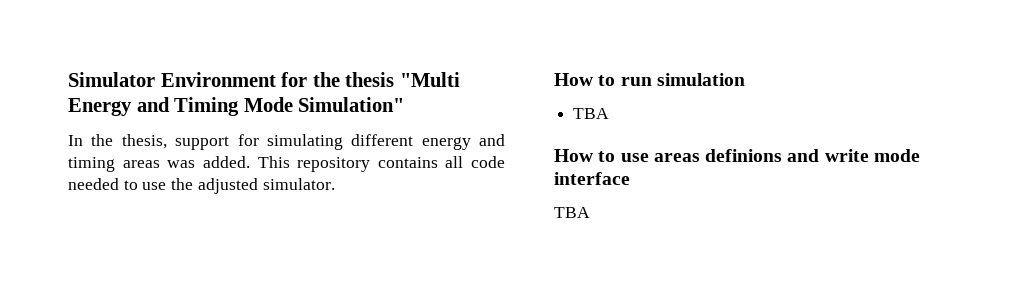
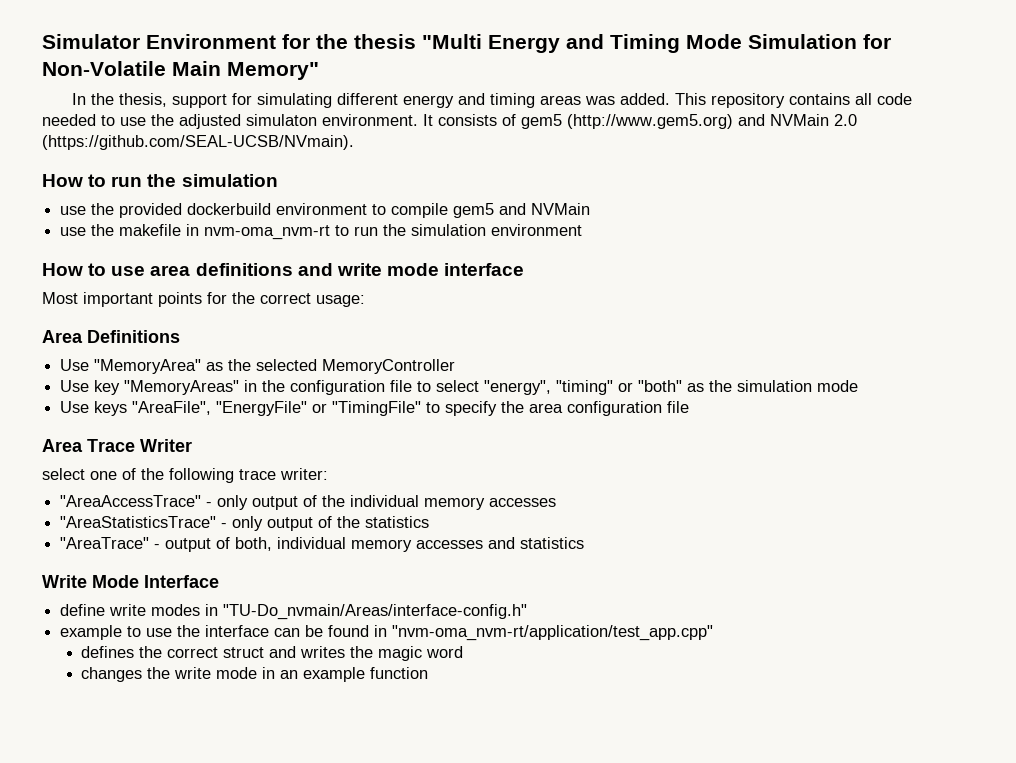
[298,97,405,112] Simulation" -> [748,34,891,49] [42,61,319,80] Simulation for Non-Volatile Main Memory"
[262,178,335,190] simulator. -> [246,114,857,129] [42,135,354,150] simulaton environment. It consists of gem5 (http://www.gem5.org) and NVMain 2.0 (https://github.com/SEAL-UCSB/NVmain).
(652, 81) none -> [147,174,177,187] the
[573,108,610,119] TBA -> [60,203,591,218] [60,224,583,240] use the provided dockerbuild environment to compile gem5 and NVMain // use the makefile in nvm-oma_nvm-rt to run the simulation environment
[653,149,783,162] areas definions -> [150,263,293,276] area definitions
[554,207,590,218] TBA -> [42,292,365,307] [42,330,180,343] [60,359,456,374] [60,380,859,395] [60,401,690,416] [42,439,192,452] [42,468,328,483] [60,495,557,510] [60,516,430,531] [60,537,585,552] [42,575,219,588] [60,604,528,620] [60,625,714,641] [81,646,464,661] [81,667,429,682] Most important points for the correct usage: // Area Definitions // Use "MemoryArea" as the selected MemoryController // Use key "MemoryAreas" in the configuration file to select "energy", "timing" or "both" as the simulation mode // Use keys "AreaFile", "EnergyFile" or "TimingFile" to specify the area configuration file // Area Trace Writer // select one of the following trace writer: // "AreaAccessTrace" - only output of the individual memory accesses // "AreaStatisticsTrace" - only output of the statistics // "AreaTrace" - output of both, individual memory accesses and statistics // Write Mode Interface // define write modes in "TU-Do_nvmain/Areas/interface-config.h" // example to use the interface can be found in "nvm-oma_nvm-rt/application/test_app.cpp" // defines the correct struct and writes the magic word // changes the write mode in an example function

